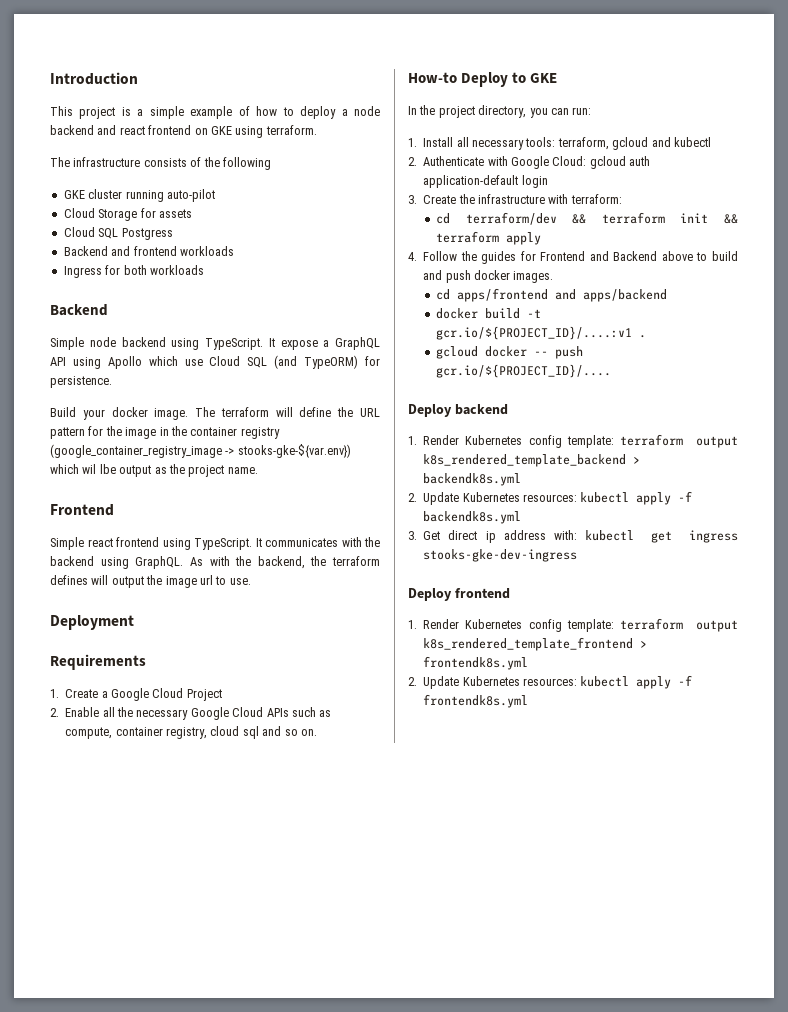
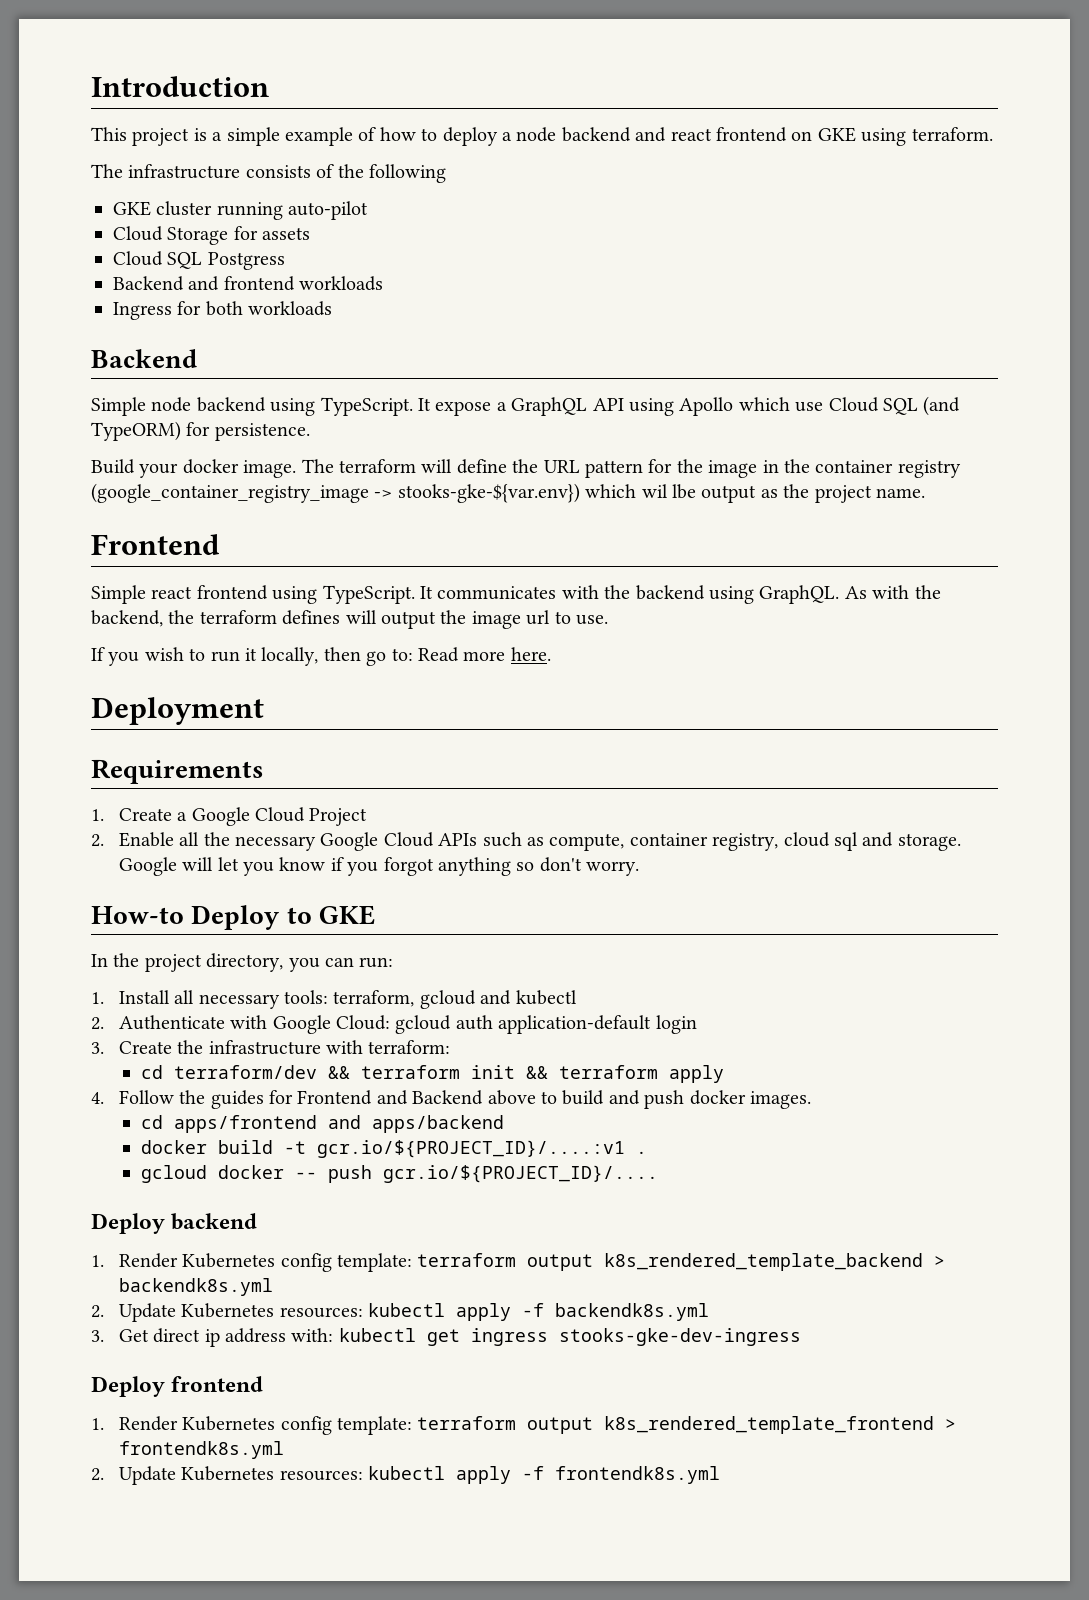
(251, 581) none -> [91,647,551,666] // If you wish to run it locally, then go to: Read more here.
[284,729,317,736] so on. -> [897,833,961,851] [118,857,640,876] storage. Google will let you know if you forgot anything so don't worry.

